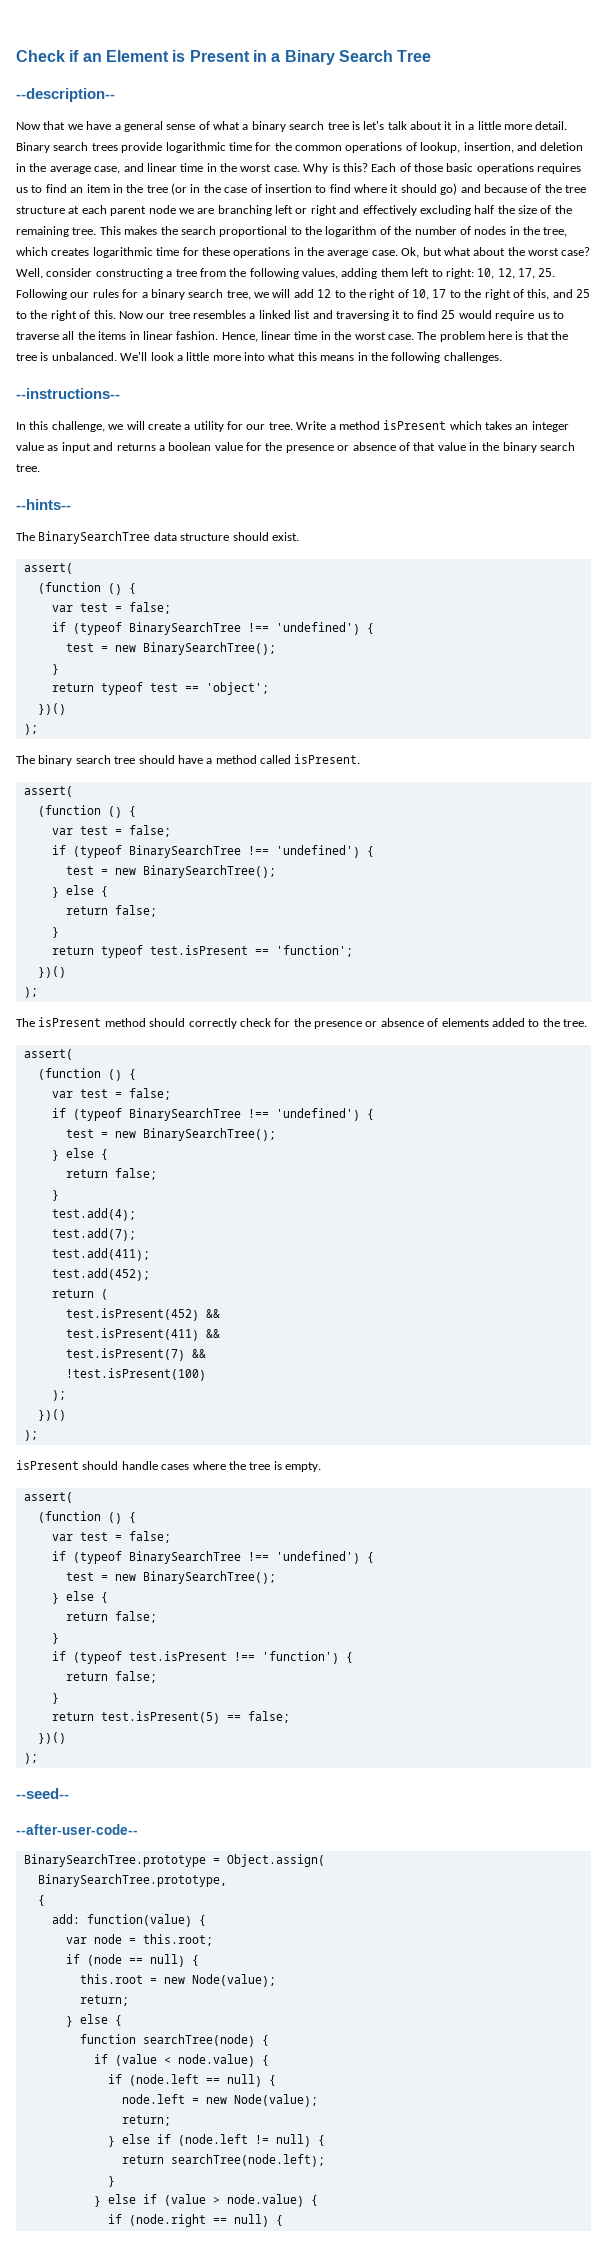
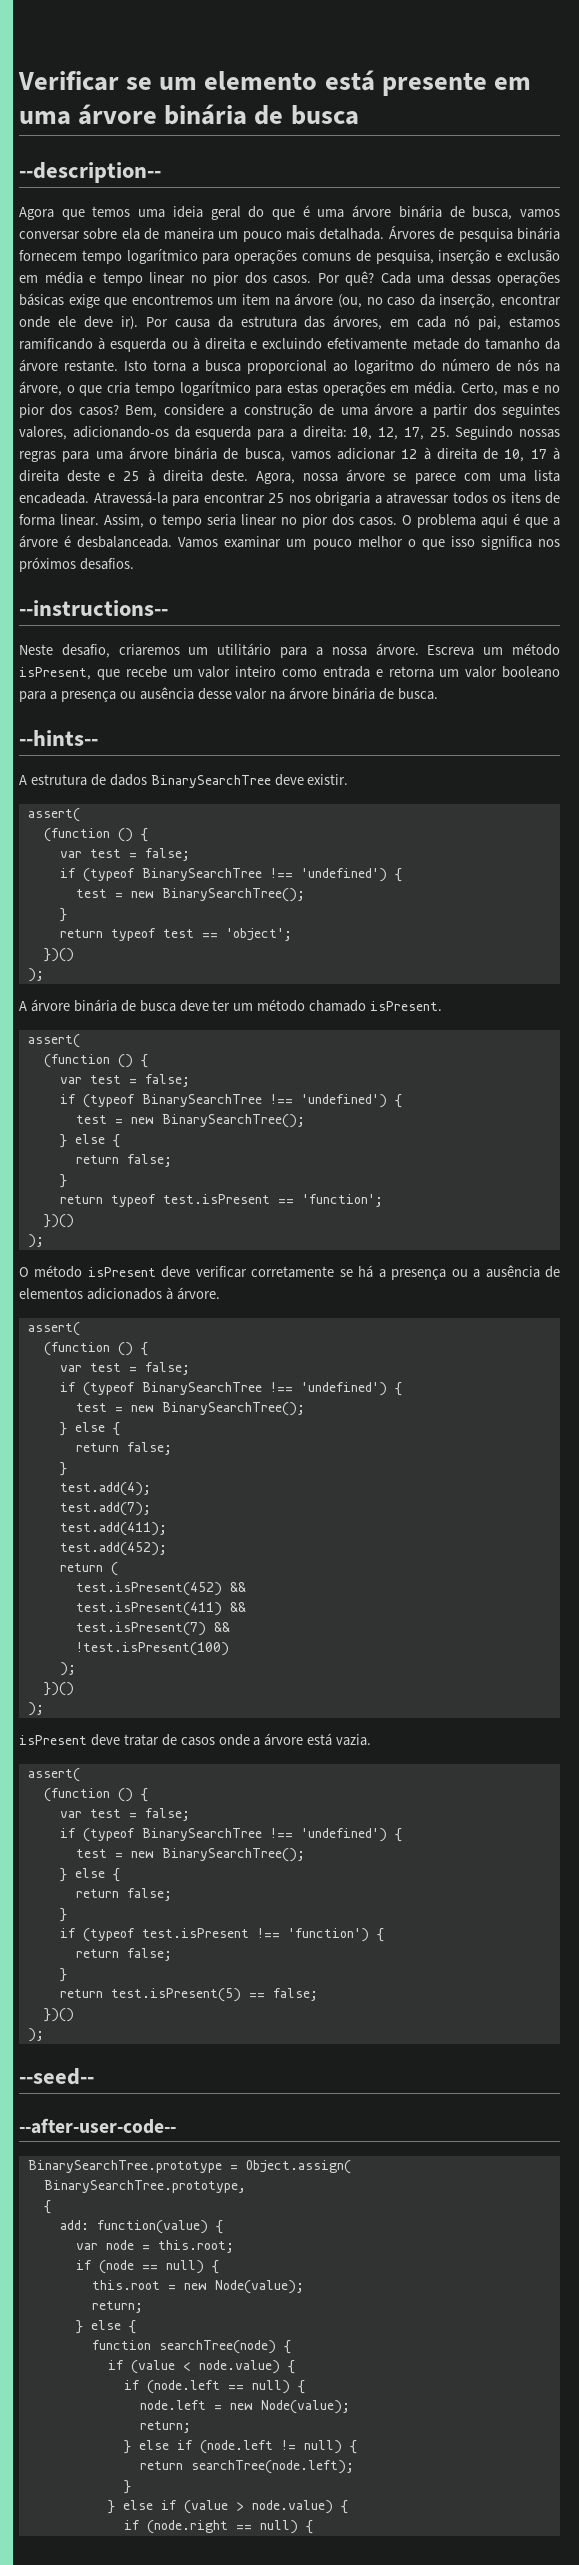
[16,50,432,65] [16,88,115,102] [16,121,568,132] [16,142,584,153] [16,163,582,174] [16,183,586,195] [16,205,572,216] [16,226,568,237] [16,247,591,258] [16,268,556,279] [16,289,590,300] [16,310,564,321] [16,331,569,342] [16,352,502,363] [16,388,120,399] [16,420,569,432] [16,442,576,453] [16,464,40,472] [16,499,71,510] [16,531,299,544] Check if an Element is Present in a Binary Search Tree // --description-- // Now that we have a general sense of what a binary search tree is let's talk about it in a little more detail. Binary search trees provide logarithmic time for the common operations of lookup, insertion, and deletion in the average case, and linear time in the worst case. Why is this? Each of those basic operations requires us to find an item in the tree (or in the case of insertion to find where it should go) and because of the tree structure at each parent node we are branching left or right and effectively excluding half the size of the remaining tree. This makes the search proportional to the logarithm of the number of nodes in the tree, which creates logarithmic time for these operations in the average case. Ok, but what about the worst case? Well, consider constructing a tree from the following values, adding them left to right: 10, 12, 17, 25. Following our rules for a binary search tree, we will add 12 to the right of 10, 17 to the right of this, and 25 to the right of this. Now our tree resembles a linked list and traversing it to find 25 would require us to traverse all the items in linear fashion. Hence, linear time in the worst case. The problem here is that the tree is unbalanced. We'll look a little more into what this means in the following challenges. // --instructions-- // In this challenge, we will create a utility for our tree. Write a method isPresent which takes an integer value as input and returns a boolean value for the presence or absence of that value in the binary search tree. // --hints-- // The BinarySearchTree data structure should exist. -> [18,70,531,96] [19,104,359,125] [19,162,161,183] [19,205,560,220] [19,226,561,242] [19,249,561,264] [19,271,560,286] [19,293,562,308] [19,315,561,330] [19,337,560,352] [19,359,560,374] [19,381,560,396] [19,403,560,418] [19,426,560,440] [19,447,560,462] [19,469,561,484] [19,491,560,506] [19,513,560,528] [19,535,560,550] [19,557,134,572] [19,600,168,616] [19,643,560,658] [19,666,560,680] [19,687,439,702] [19,730,98,746] [19,774,349,788] Verificar se um elemento está presente em uma árvore binária de busca // --description-- // Agora que temos uma ideia geral do que é uma árvore binária de busca, vamos conversar sobre ela de maneira um pouco mais detalhada. Árvores de pesquisa binária fornecem tempo logarítmico para operações comuns de pesquisa, inserção e exclusão em média e tempo linear no pior dos casos. Por quê? Cada uma dessas operações básicas exige que encontremos um item na árvore (ou, no caso da inserção, encontrar onde ele deve ir). Por causa da estrutura das árvores, em cada nó pai, estamos ramificando à esquerda ou à direita e excluindo efetivamente metade do tamanho da árvore restante. Isto torna a busca proporcional ao logaritmo do número de nós na árvore, o que cria tempo logarítmico para estas operações em média. Certo, mas e no pior dos casos? Bem, considere a construção de uma árvore a partir dos seguintes valores, adicionando-os da esquerda para a direita: 10, 12, 17, 25. Seguindo nossas regras para uma árvore binária de busca, vamos adicionar 12 à direita de 10, 17 à direita deste e 25 à direita deste. Agora, nossa árvore se parece com uma lista encadeada. Atravessá-la para encontrar 25 nos obrigaria a atravessar todos os itens de forma linear. Assim, o tempo seria linear no pior dos casos. O problema aqui é que a árvore é desbalanceada. Vamos examinar um pouco melhor o que isso significa nos próximos desafios. // --instructions-- // Neste desafio, criaremos um utilitário para a nossa árvore. Escreva um método isPresent, que recebe um valor inteiro como entrada e retorna um valor booleano para a presença ou ausência desse valor na árvore binária de busca. // --hints-- // A estrutura de dados BinarySearchTree deve existir.
[16,755,291,766] The binary search tree should have a method called -> [19,999,367,1012] A árvore binária de busca deve ter um método chamado
[16,1017,587,1029] The isPresent method should correctly check for the presence or absence of elements added to the tree. -> [19,1265,560,1280] [19,1287,220,1300] O método isPresent deve verificar corretamente se há a presença ou a ausência de elementos adicionados à árvore.
[82,1461,321,1472] should handle cases where the tree is empty. -> [90,1733,372,1746] deve tratar de casos onde a árvore está vazia.

